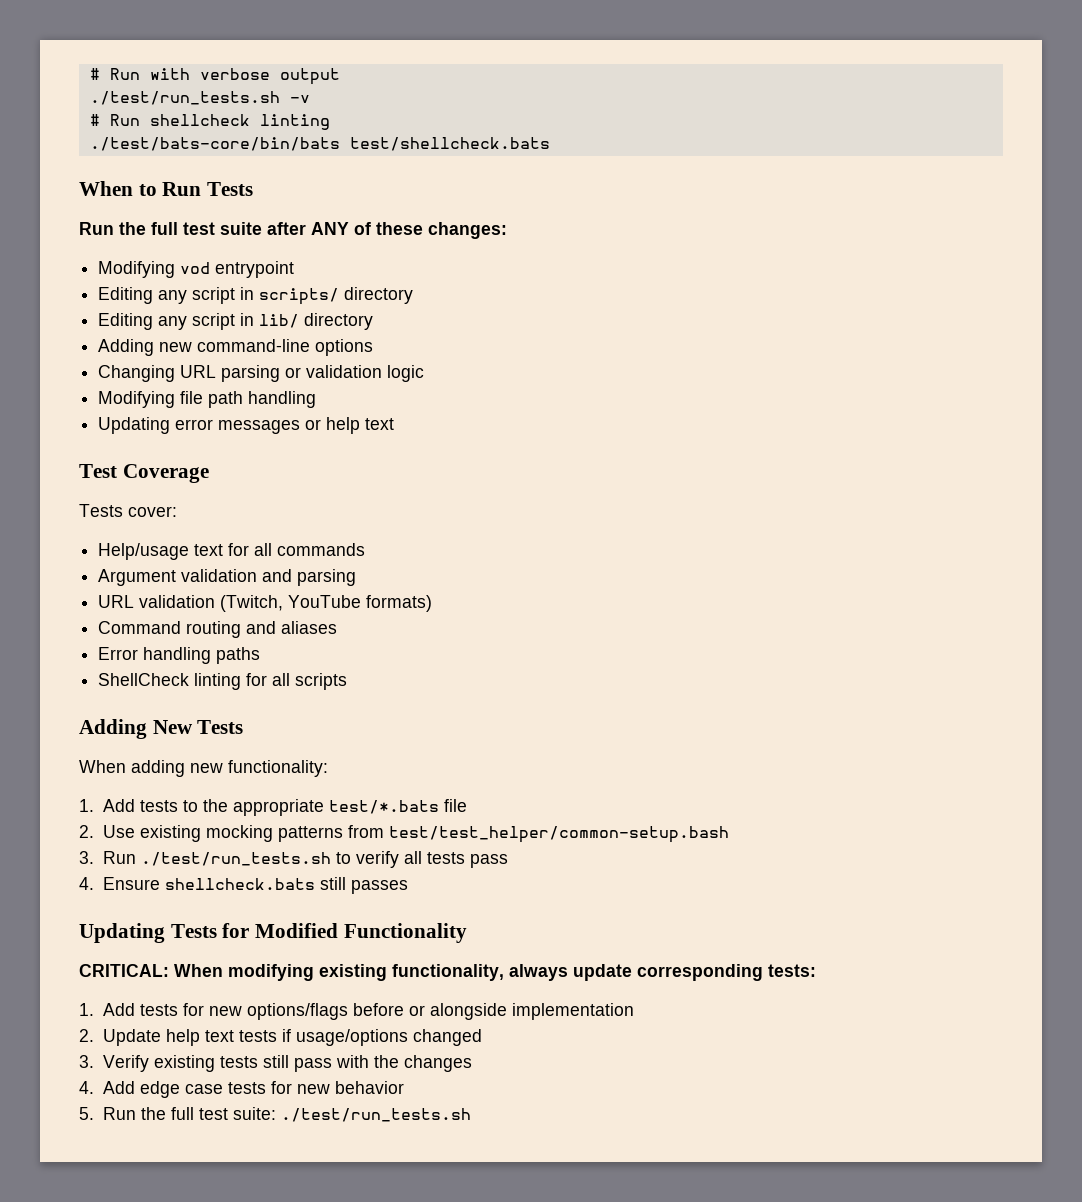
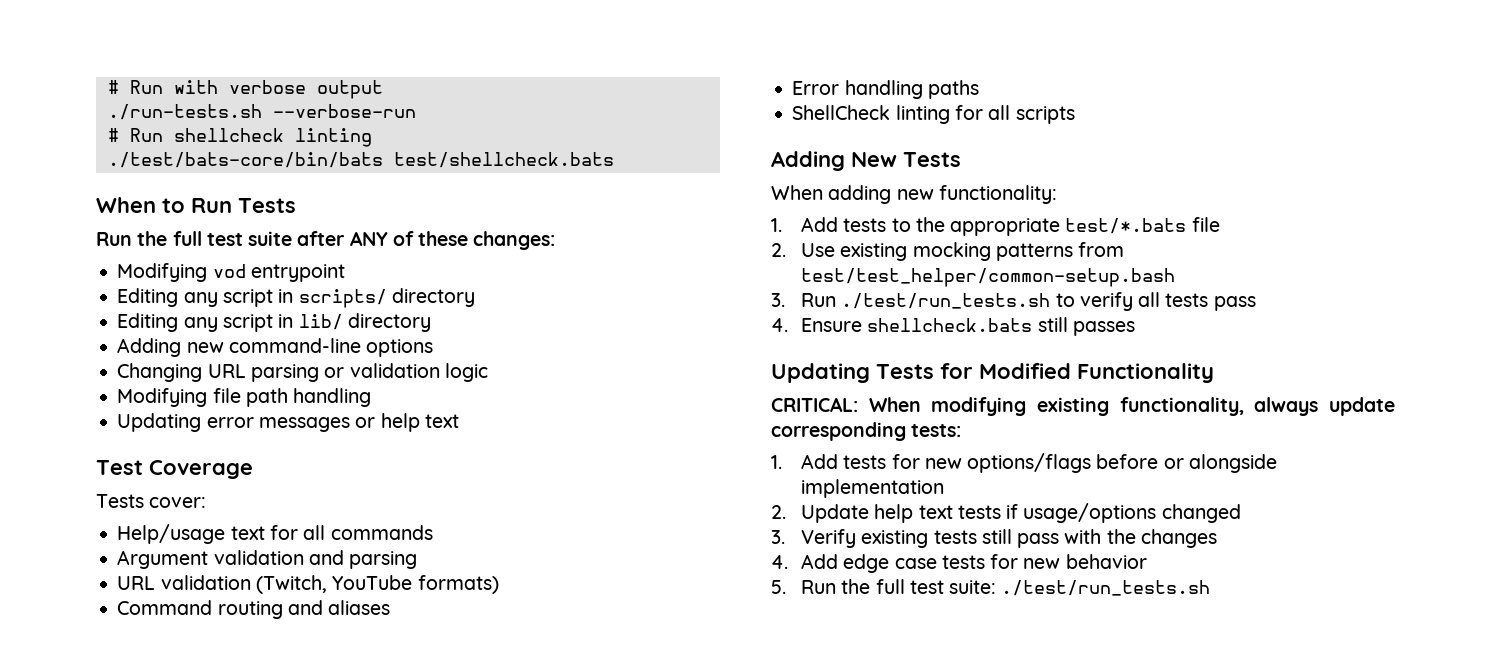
[89,91,310,105] ./test/run_tests.sh -v -> [107,104,416,120] ./run-tests.sh --verbose-run

